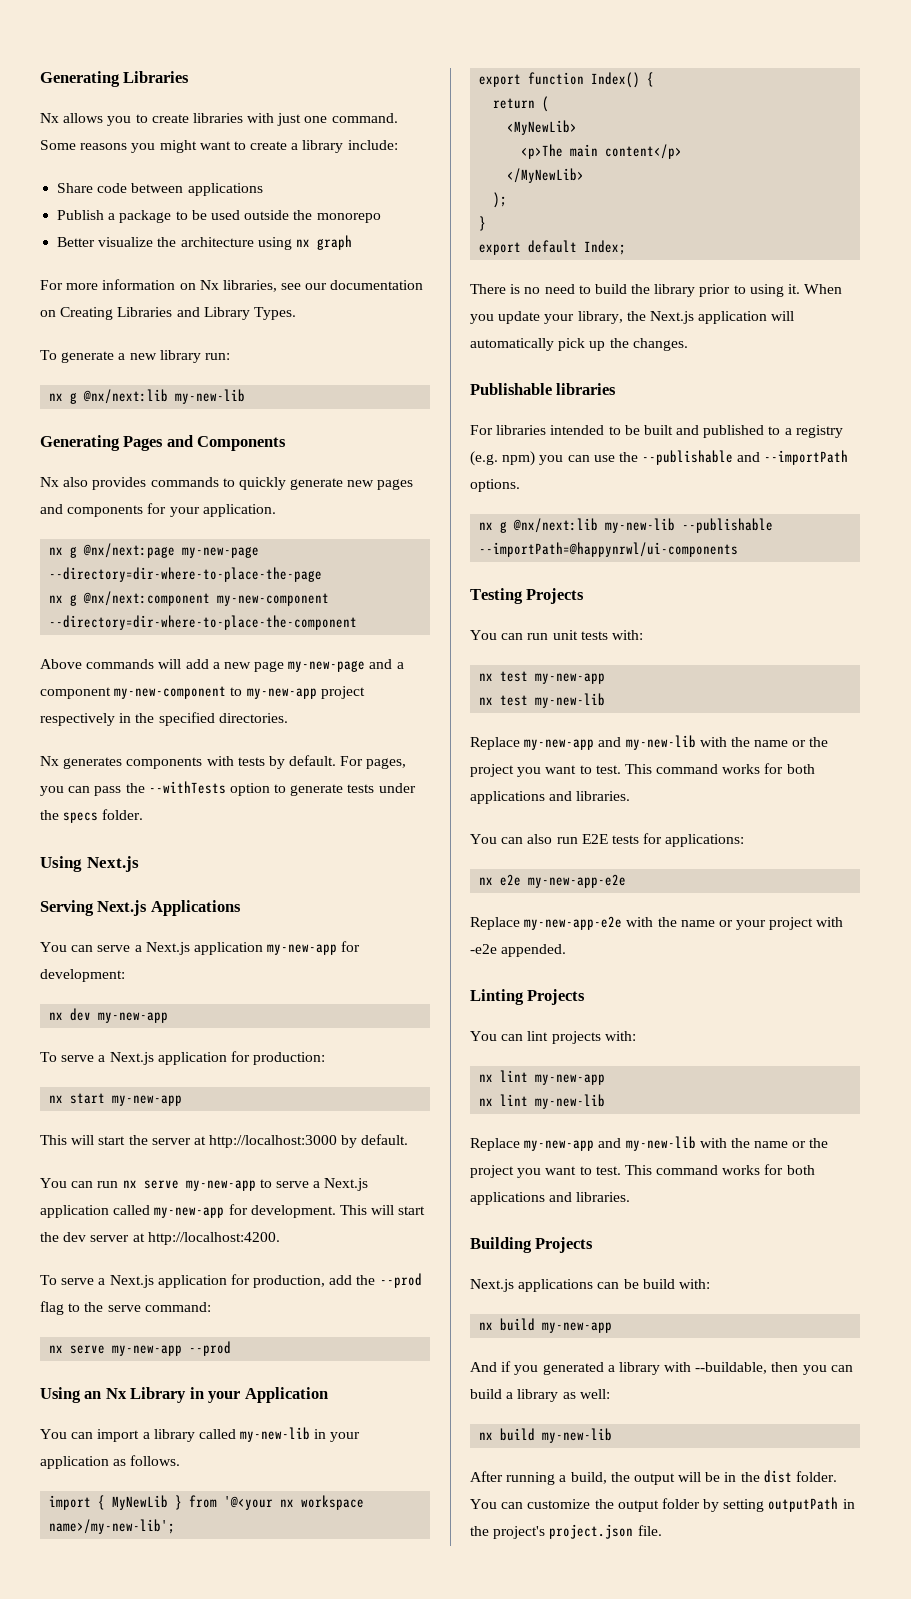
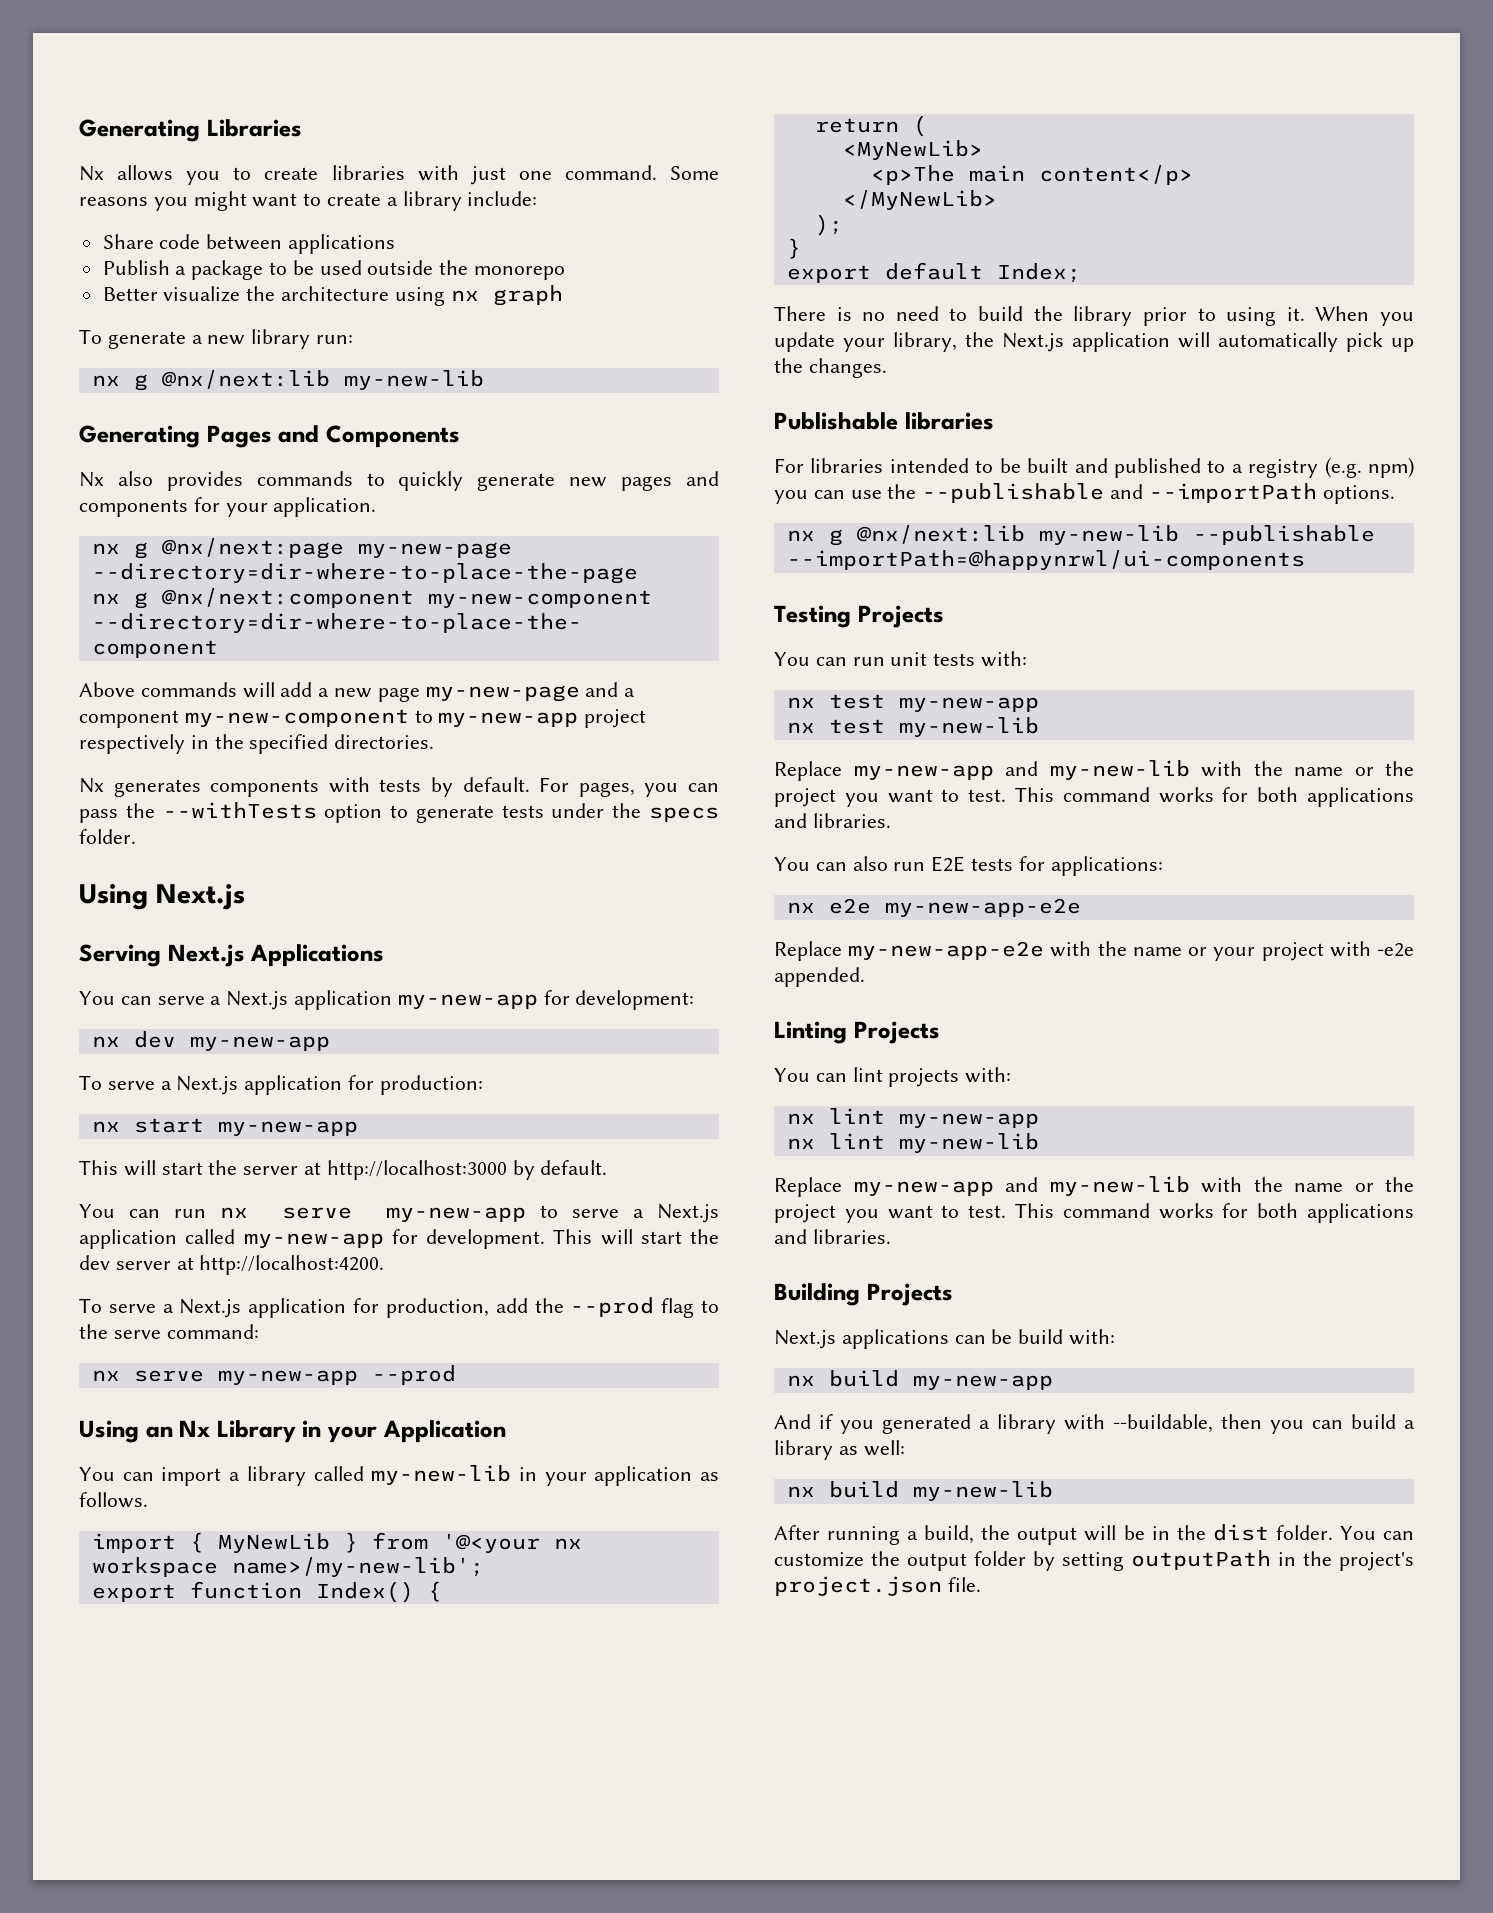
[40,279,424,292] [40,307,296,320] // For more information on Nx libraries, see our documentation on Creating Libraries and Library Types. -> (563, 295) none

